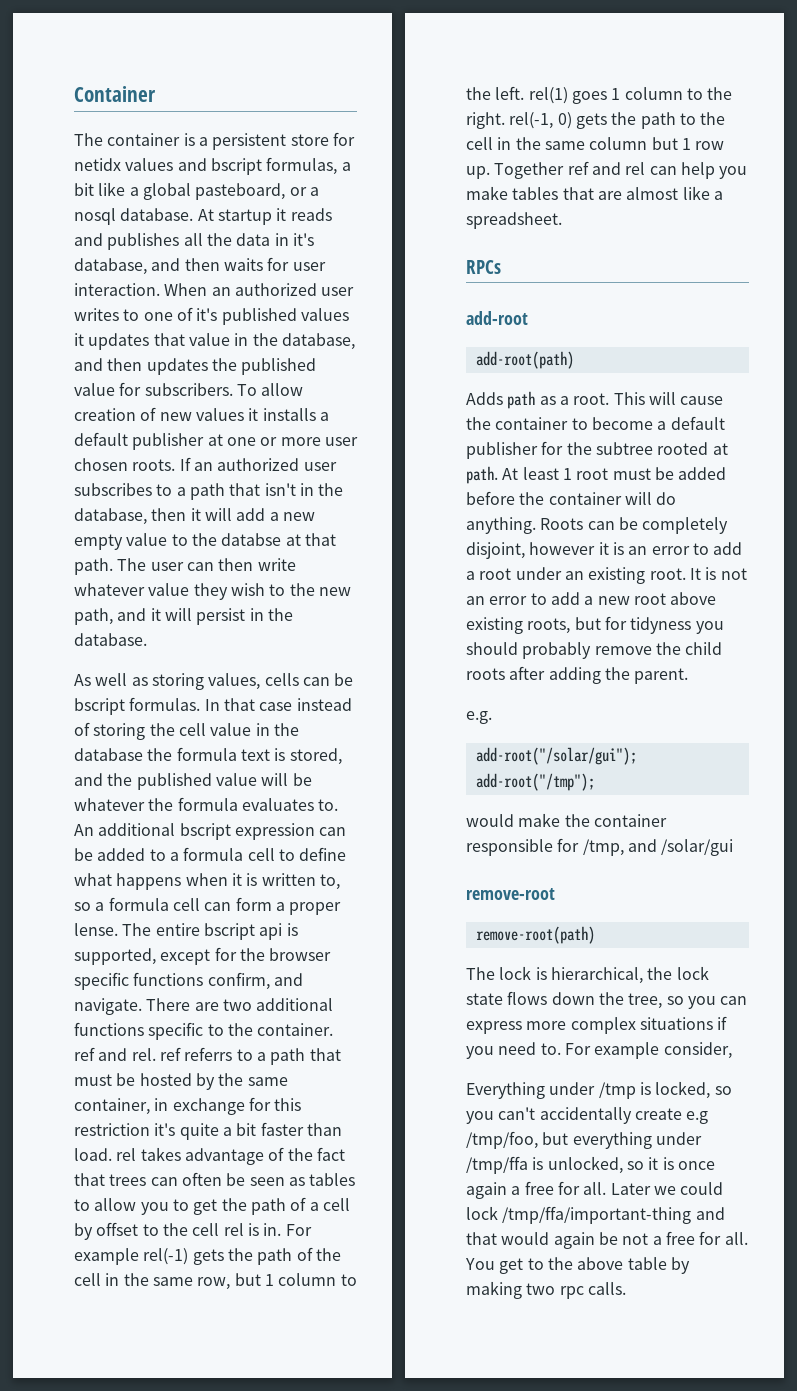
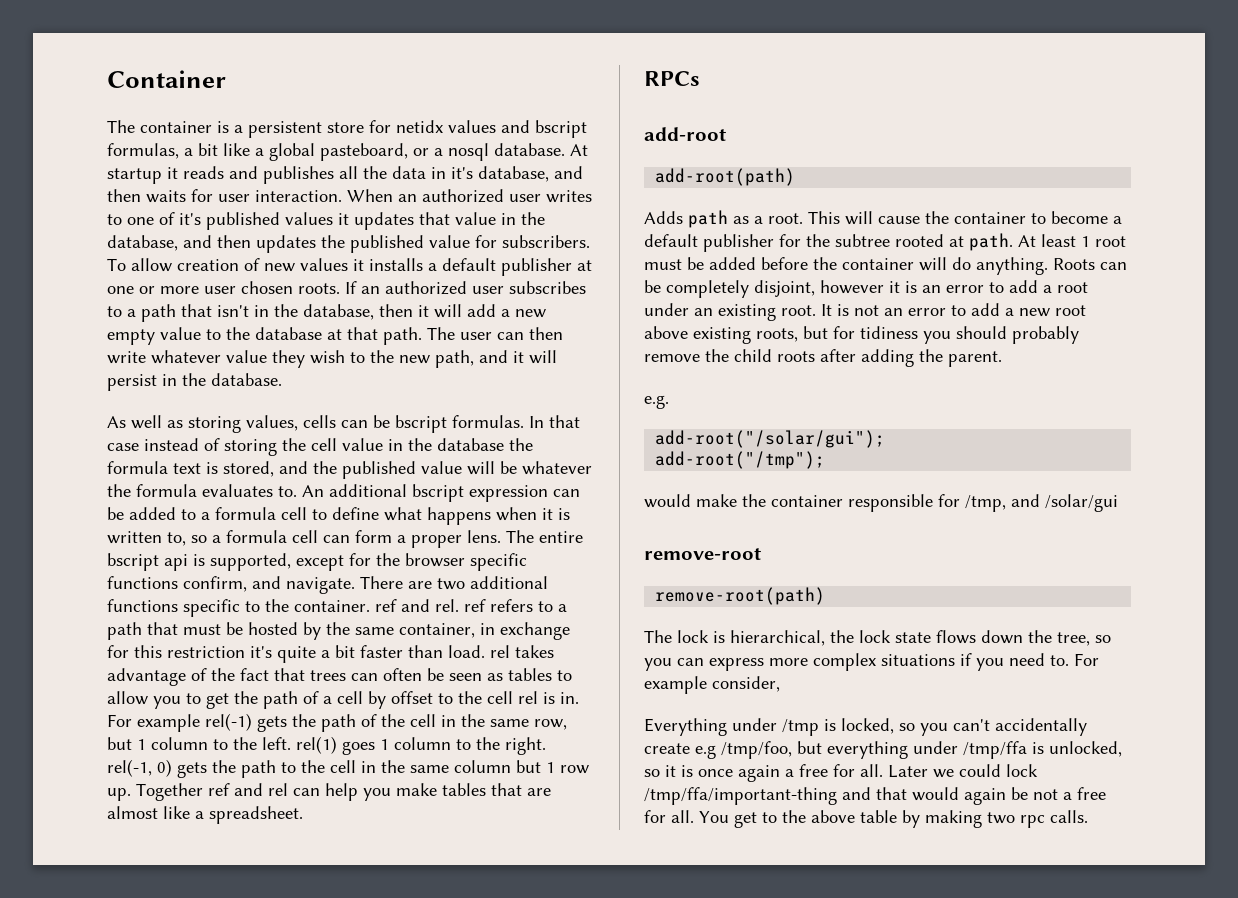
[221,533,282,546] databse -> [255,327,322,340] database
[74,923,118,936] lense. -> [467,530,501,543] lens.
[184,1047,233,1061] referrs -> [490,599,533,612] refers
[630,617,692,634] tidyness -> [860,326,918,339] tidiness

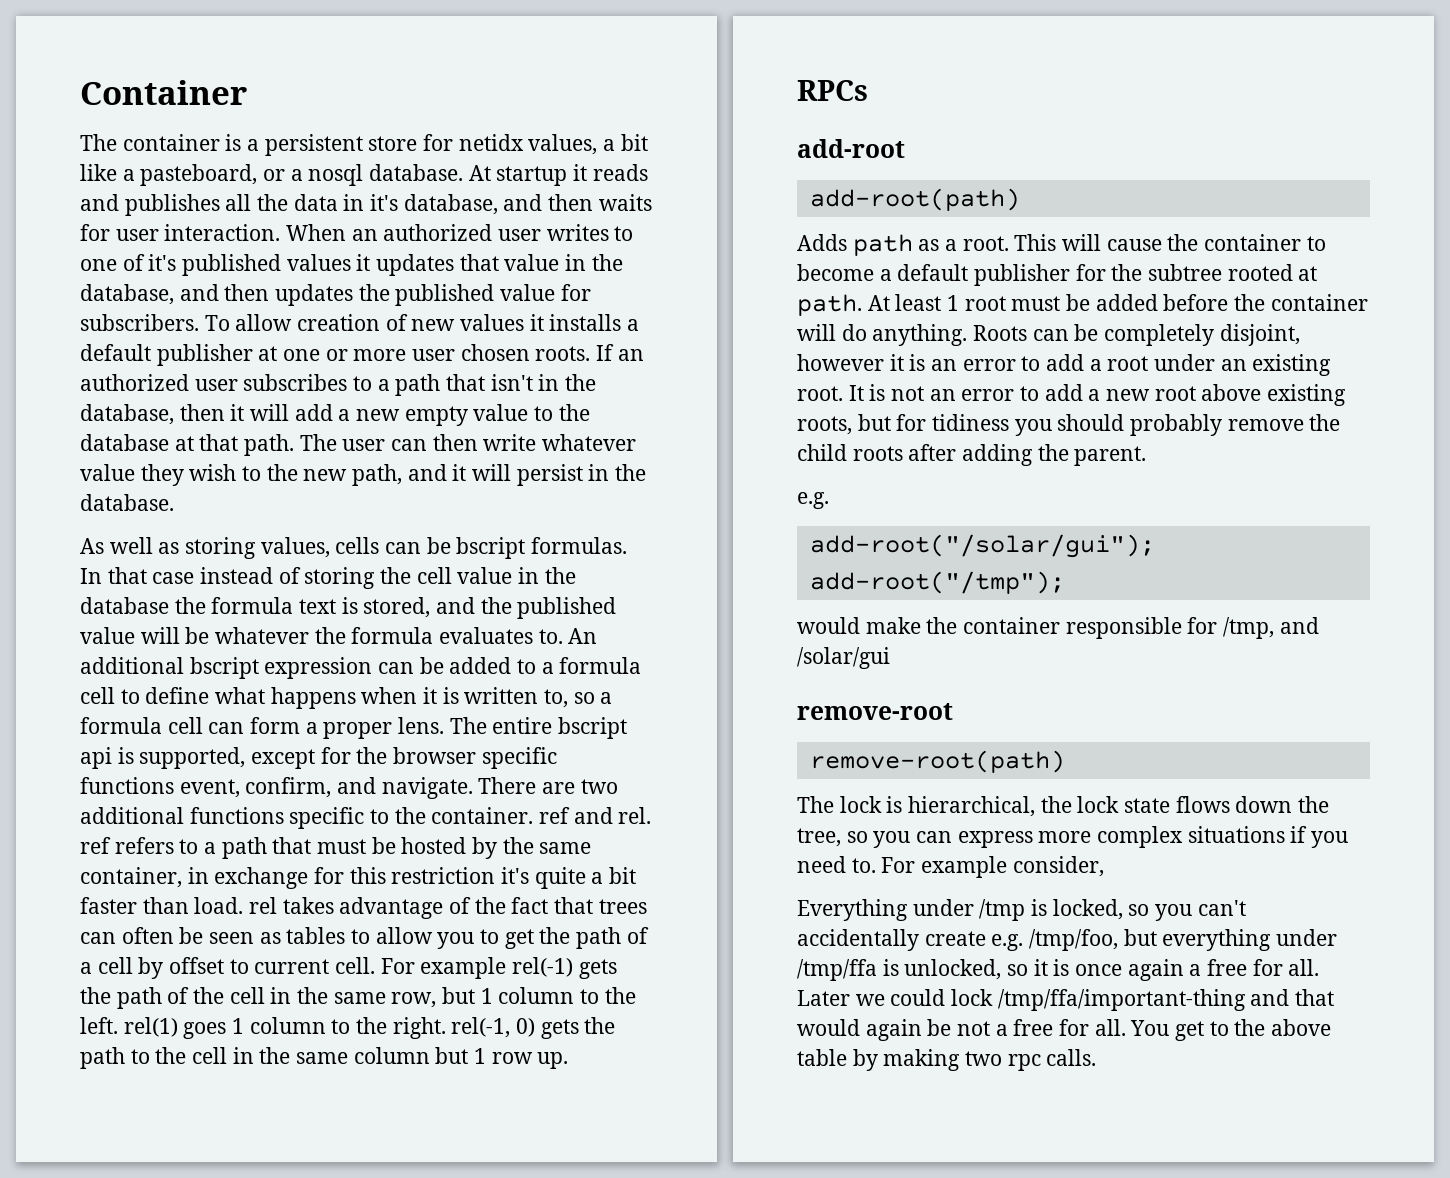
[448,120,587,138] [107,143,179,159] values and bscript formulas, -> [528,134,598,155] values,
[269,143,315,161] global -> (135, 175) none
(178, 582) none -> [179,779,240,798] event,
[458,691,579,704] the cell rel is in. -> [254,957,376,974] current cell.
[136,783,551,801] [107,806,303,824] Together ref and rel can help you make tables that are almost like a spreadsheet. -> (569, 1060) none
[695,745,716,759] e.g -> [991,934,1024,951] e.g.

